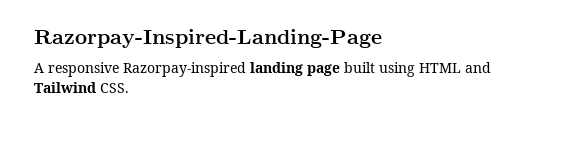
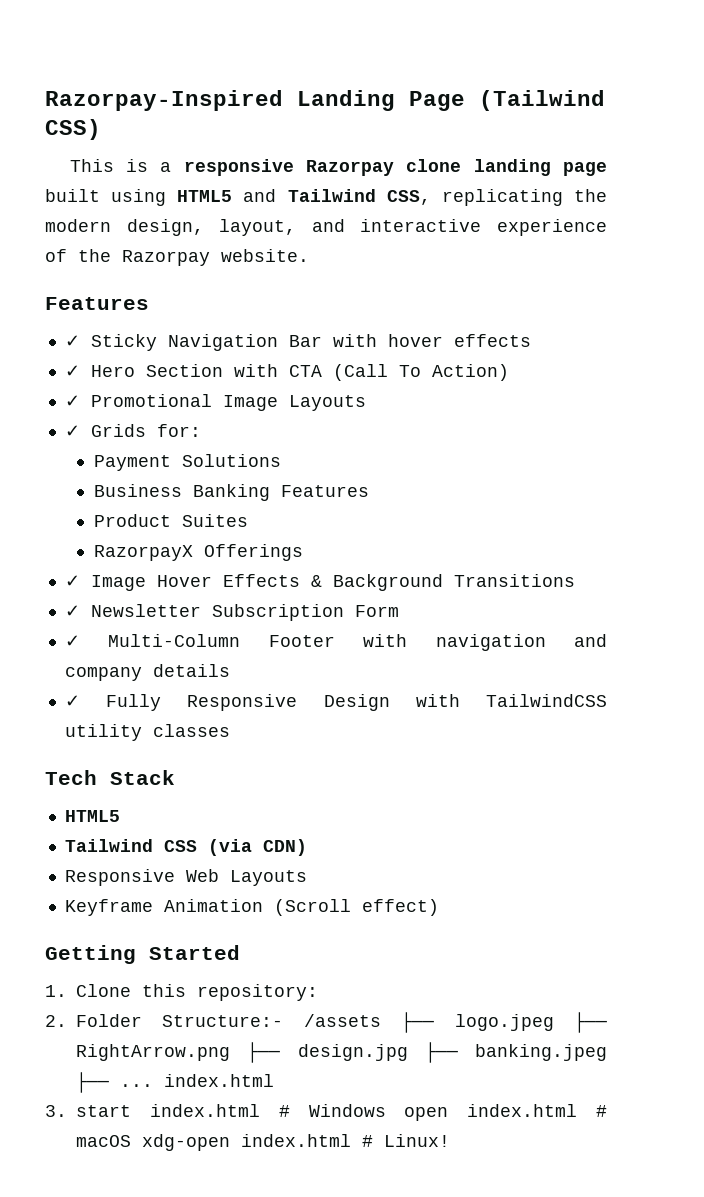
[34,29,382,48] [34,62,246,77] Razorpay-Inspired-Landing-Page // A responsive Razorpay-inspired -> [45,90,605,111] [45,119,101,140] [69,159,462,176] Razorpay-Inspired Landing Page (Tailwind CSS) // This is a responsive Razorpay clone
[419,63,461,73] HTML -> [177,190,233,202] HTML5
[100,83,129,93] CSS. -> [386,189,607,206] [45,219,607,236] [45,249,309,266] [45,297,149,310] [64,334,531,351] [64,364,509,381] [64,394,366,411] [64,424,201,437] [93,454,281,471] [93,484,369,501] [93,514,248,527] [93,544,303,561] [64,574,575,591] [64,604,399,621] [64,634,607,651] [64,664,230,681] [64,694,607,711] [64,724,230,741] [45,770,175,785] [64,810,120,822] [64,839,307,856] [64,869,307,886] [64,899,439,916] [45,945,240,964] [45,984,318,1001] [45,1012,607,1033] [76,1042,607,1063] [76,1072,274,1093] [45,1104,607,1121] [76,1134,450,1151] CSS, replicating the modern design, layout, and interactive experience of the Razorpay website. // Features // ✓ Sticky Navigation Bar with hover effects // ✓ Hero Section with CTA (Call To Action) // ✓ Promotional Image Layouts // ✓ Grids for: // Payment Solutions // Business Banking Features // Product Suites // RazorpayX Offerings // ✓ Image Hover Effects & Background Transitions // ✓ Newsletter Subscription Form // ✓ Multi-Column Footer with navigation and company details // ✓ Fully Responsive Design with TailwindCSS utility classes // Tech Stack // HTML5 // Tailwind CSS (via CDN) // Responsive Web Layouts // Keyframe Animation (Scroll effect) // Getting Started // 1. Clone this repository: // 2. Folder Structure:- /assets ├── logo.jpeg ├── RightArrow.png ├── design.jpg ├── banking.jpeg ├── ... index.html // 3. start index.html # Windows open index.html # macOS xdg-open index.html # Linux!

